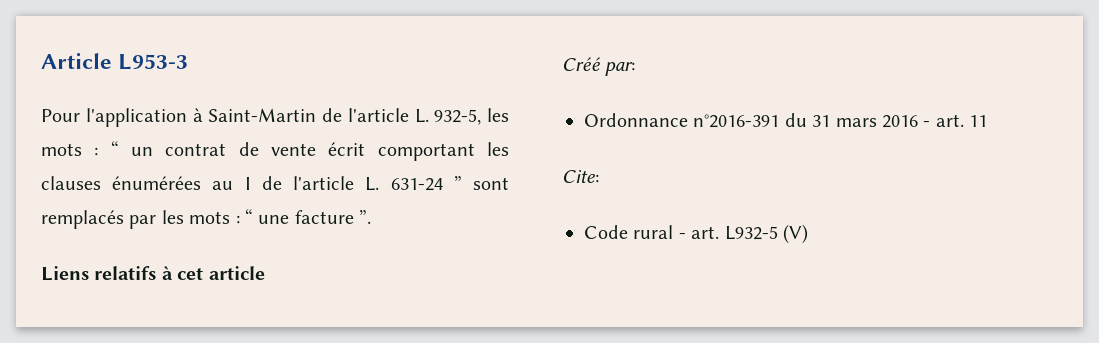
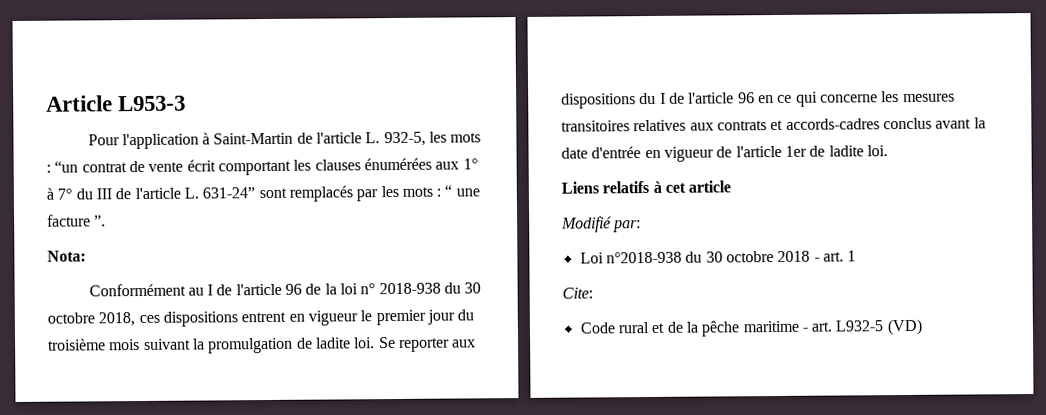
[110,141,153,156] “ un -> [54,160,79,173] “un
[212,175,462,191] au I de l'article L. 631-24 ” -> [435,158,478,170] [46,187,256,200] aux 1° à 7° du III de l'article L. 631-24”
(372, 216) none -> [47,250,86,262] [88,282,482,297] [47,309,475,327] [48,337,477,354] [561,91,955,109] [561,117,986,132] [561,145,888,162] // Nota: // Conformément au I de l'article 96 de la loi n° 2018-938 du 30 octobre 2018, ces dispositions entrent en vigueur le premier jour du troisième mois suivant la promulgation de ladite loi. Se reporter aux dispositions du I de l'article 96 en ce qui concerne les mesures transitoires relatives aux contrats et accords-cadres conclus avant la date d'entrée en vigueur de l'article 1er de ladite loi.
[562,57,600,71] Créé -> [561,216,612,233] Modifié
[584,113,988,128] Ordonnance n°2016-391 du 31 mars 2016 - art. 11 -> [579,250,857,264] Loi n°2018-938 du 30 octobre 2018 - art. 1
(674, 232) none -> [651,320,799,337] et de la pêche maritime
[783,224,808,244] (V) -> [886,318,923,336] (VD)

